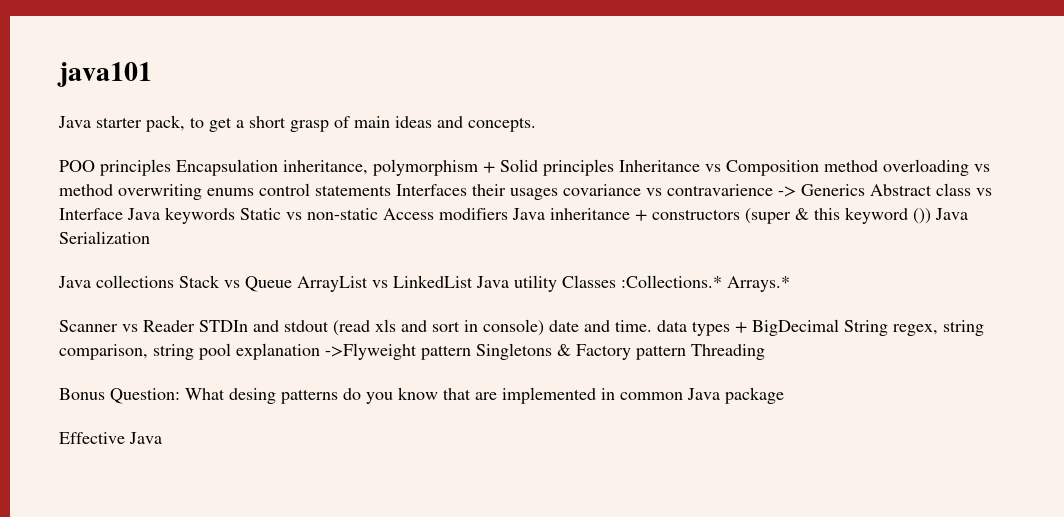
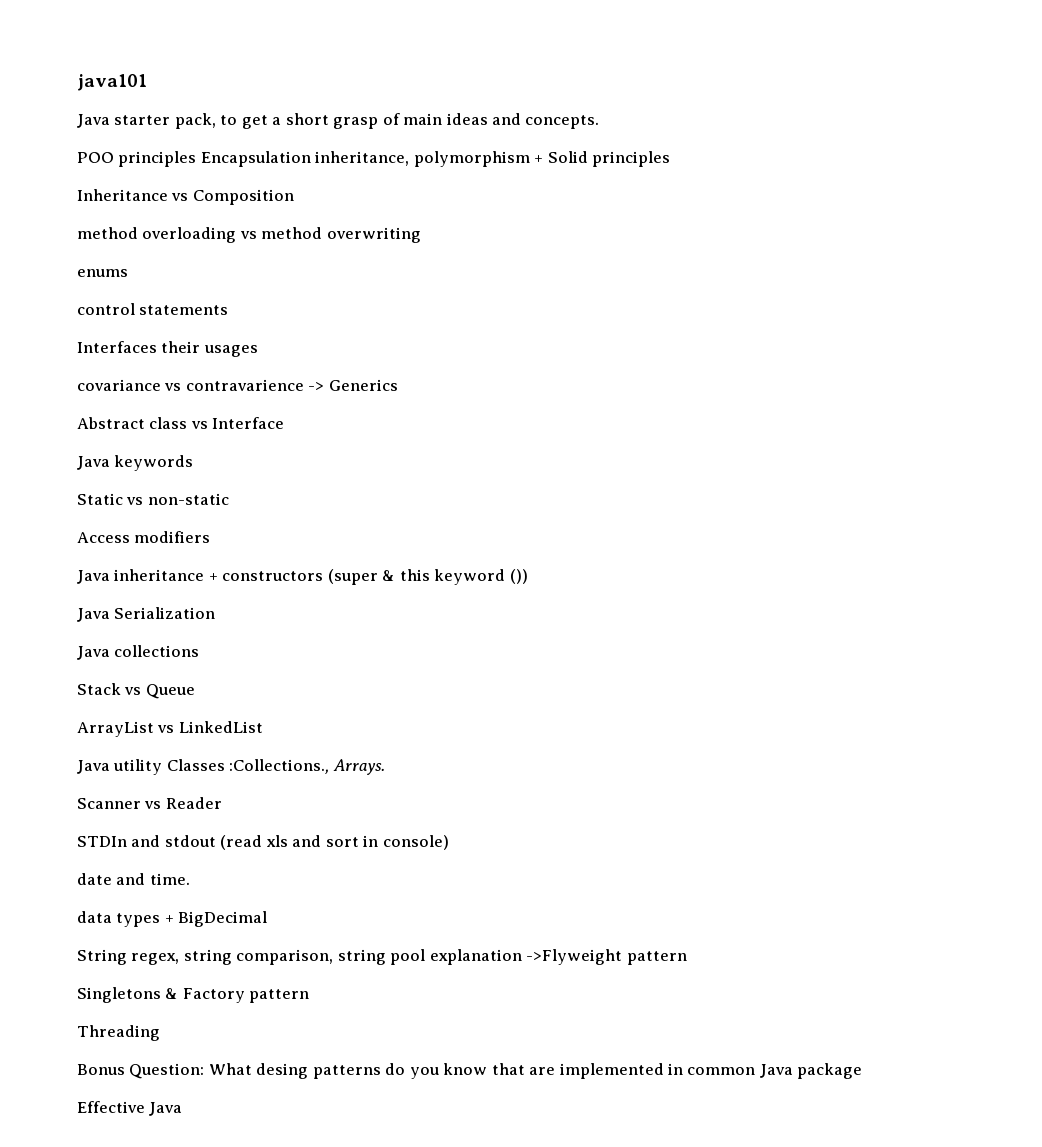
(614, 167) none -> (671, 159) //
(819, 168) none -> (294, 197) //
(202, 192) none -> (421, 235) //
(254, 192) none -> (128, 273) //
(391, 190) none -> (229, 310) //
(558, 194) none -> (258, 351) //
(865, 190) none -> (398, 385) //
(123, 214) none -> (285, 423) //
(235, 215) none -> (194, 463) //
(378, 214) none -> (229, 499) //
(508, 214) none -> (211, 537) //
(931, 216) none -> (528, 576) //
(174, 281) none -> (200, 651) //
(292, 284) none -> (195, 691) //
(473, 281) none -> (263, 727) //
[621,275,790,292] :Collections.* Arrays.* -> [229,759,385,775] :Collections., Arrays.
(195, 326) none -> (222, 803) //
(544, 327) none -> (449, 842) //
(652, 326) none -> (190, 879) //
(839, 327) none -> (268, 919) //
(471, 352) none -> (687, 958) //
(686, 352) none -> (310, 996) //

